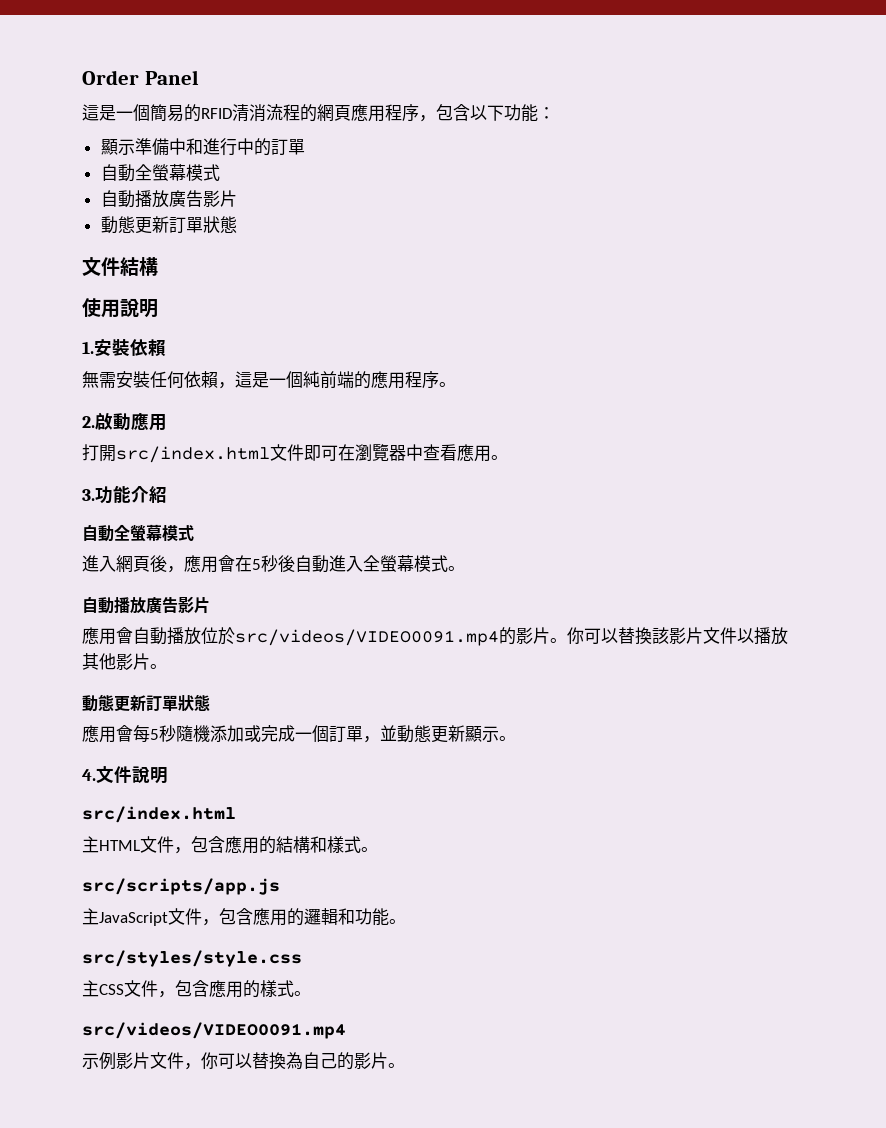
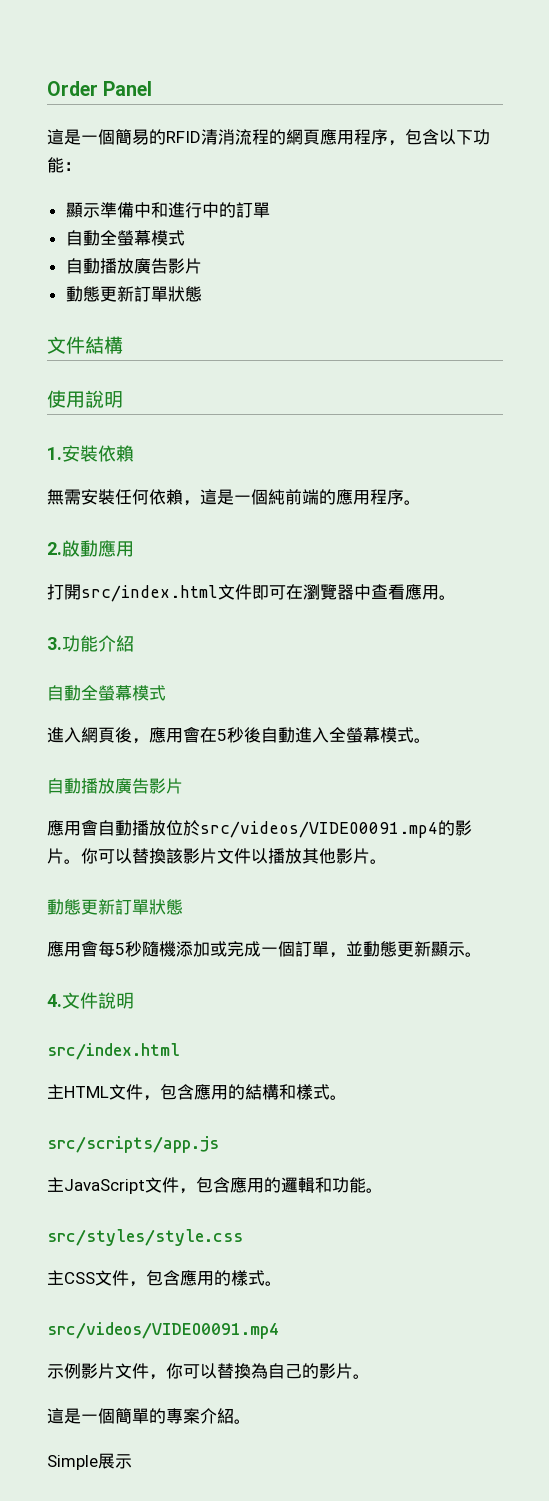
(405, 1065) none -> [47,1407,251,1424] [47,1453,132,1470] // 這是一個簡單的專案介紹。 // Simple展示

